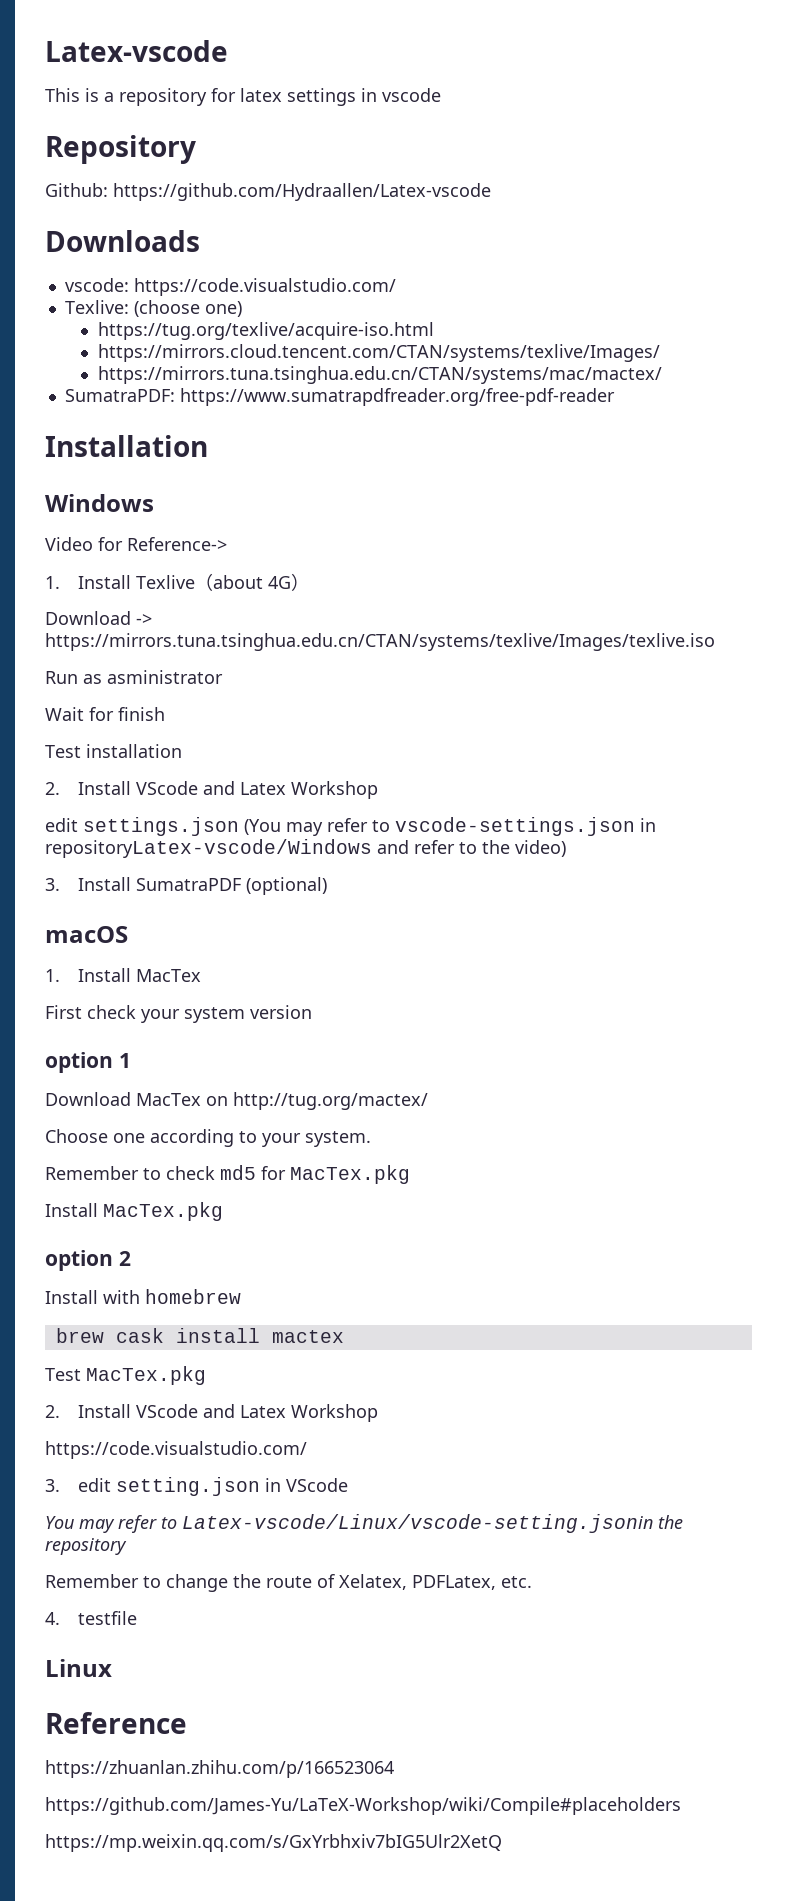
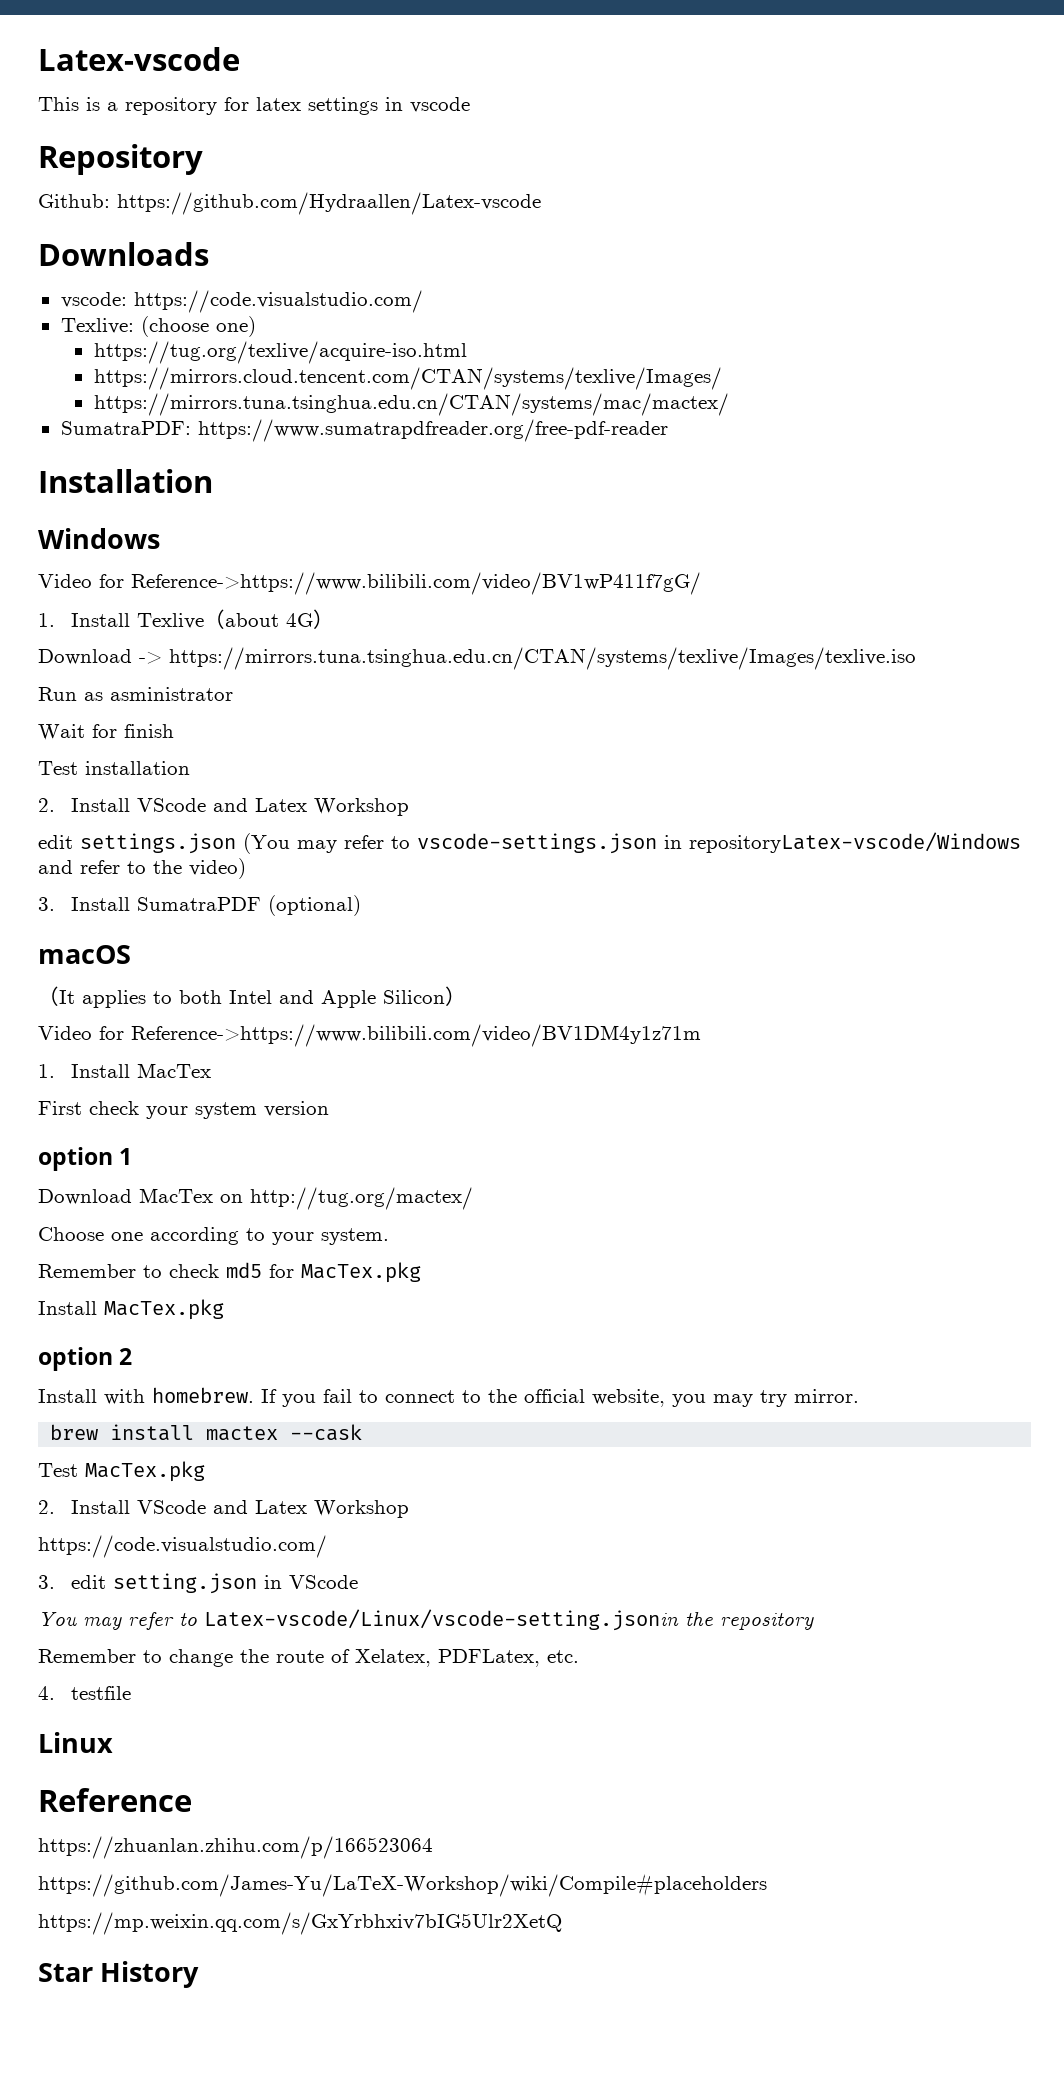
[127,537,227,551] Reference-> -> [131,572,701,595] Reference->https://www.bilibili.com/video/BV1wP411f7gG/
(128, 934) none -> [38,986,466,1008] [38,1024,701,1047] // （It applies to both Intel and Apple Silicon） // Video for Reference->https://www.bilibili.com/video/BV1DM4y1z71m
[145,1289,241,1304] homebrew -> [152,1387,859,1407] homebrew. If you fail to connect to the official website, you may try mirror.
[115,1328,164,1343] cask -> (99, 1432) none
(344, 1336) none -> [290,1424,363,1441] --cask
(502, 1843) none -> [38,1961,200,1988] // Star History

